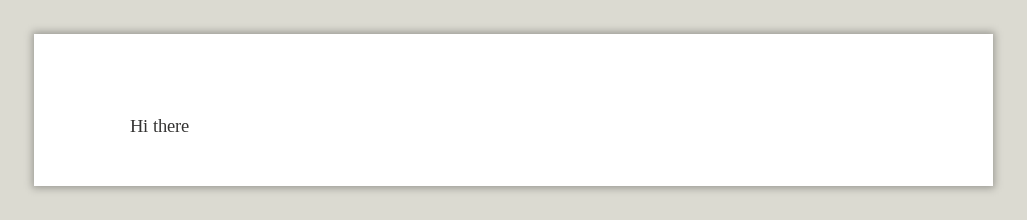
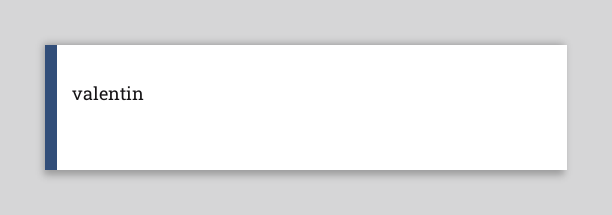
[130,119,189,132] Hi there -> [72,86,144,101] valentin

